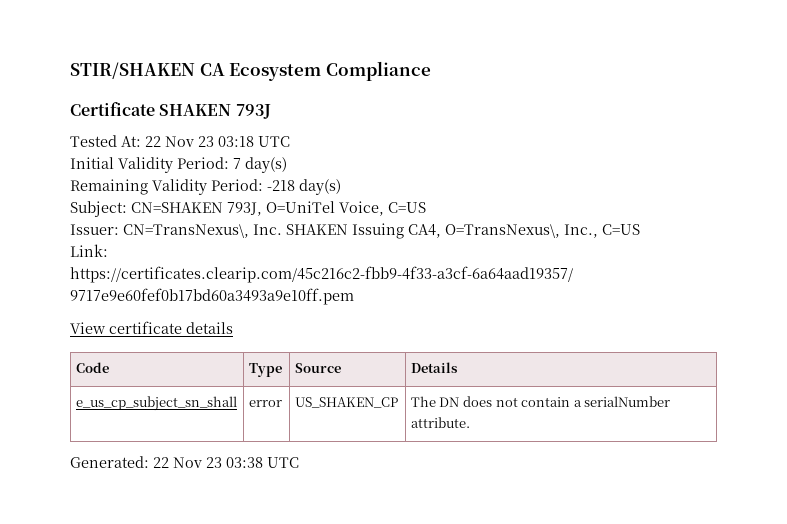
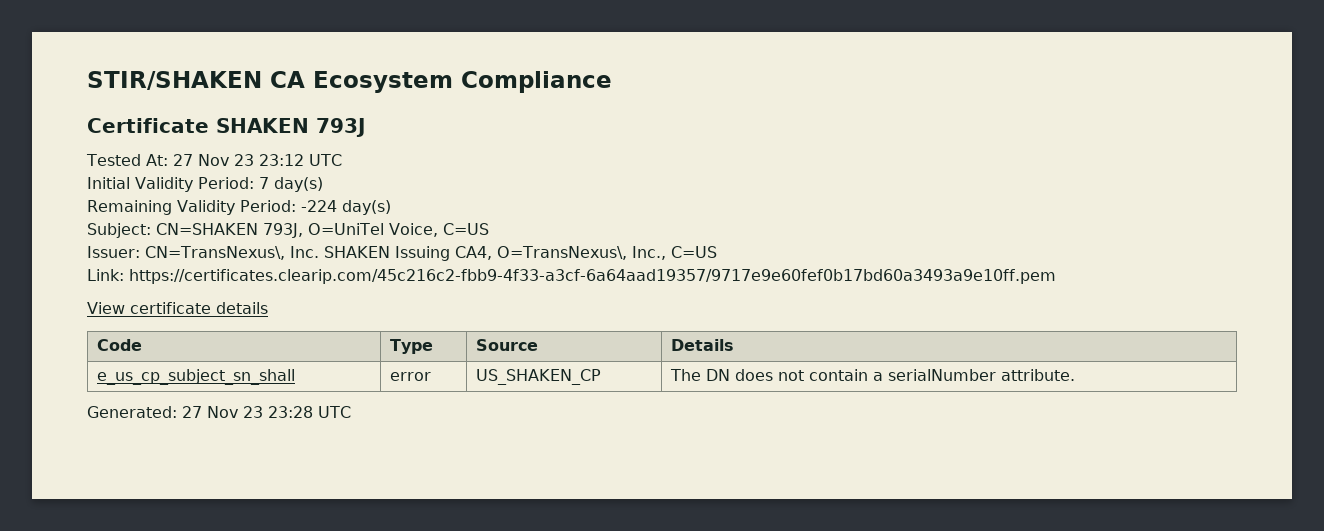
[145,136,254,147] 22 Nov 23 03:18 -> [172,154,304,166] 27 Nov 23 23:12
[267,180,295,191] -218 -> [300,200,337,212] -224
[153,457,263,468] 22 Nov 23 03:38 -> [182,406,313,418] 27 Nov 23 23:28

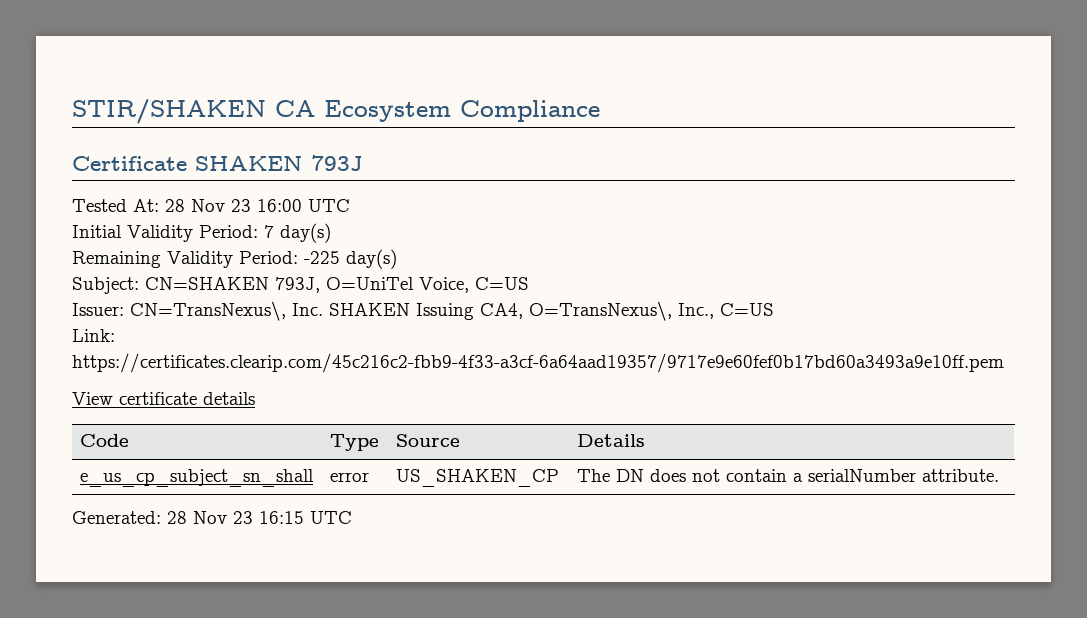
[172,154,304,166] 27 Nov 23 23:12 -> [165,199,302,212] 28 Nov 23 16:00
[300,200,337,212] -224 -> [304,251,340,264] -225
[182,406,313,418] 27 Nov 23 23:28 -> [167,511,304,524] 28 Nov 23 16:15

